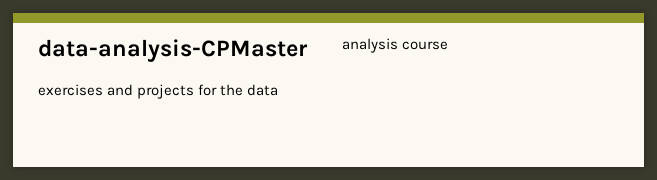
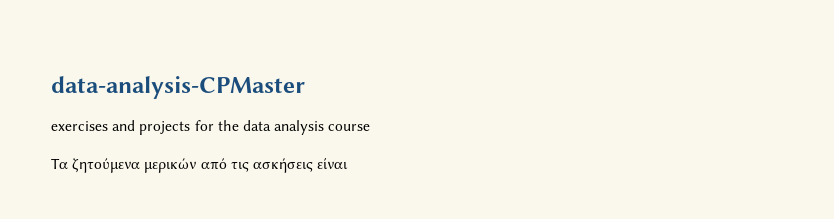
(449, 45) none -> [51,158,349,173] // Τα ζητούμενα μερικών από τις ασκήσεις είναι

